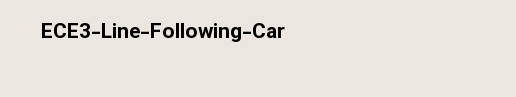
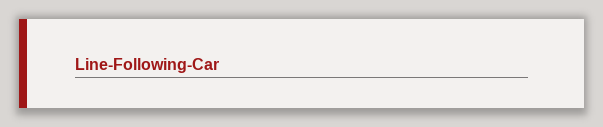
[41,23,285,42] ECE3-Line-Following-Car -> [75,58,219,73] Line-Following-Car

